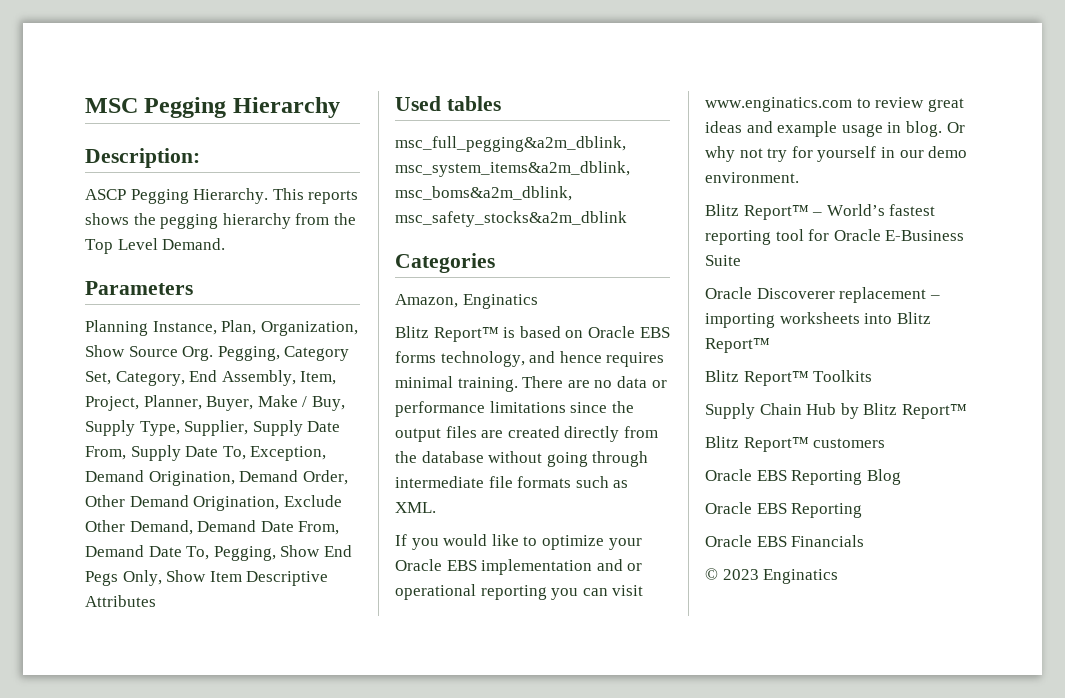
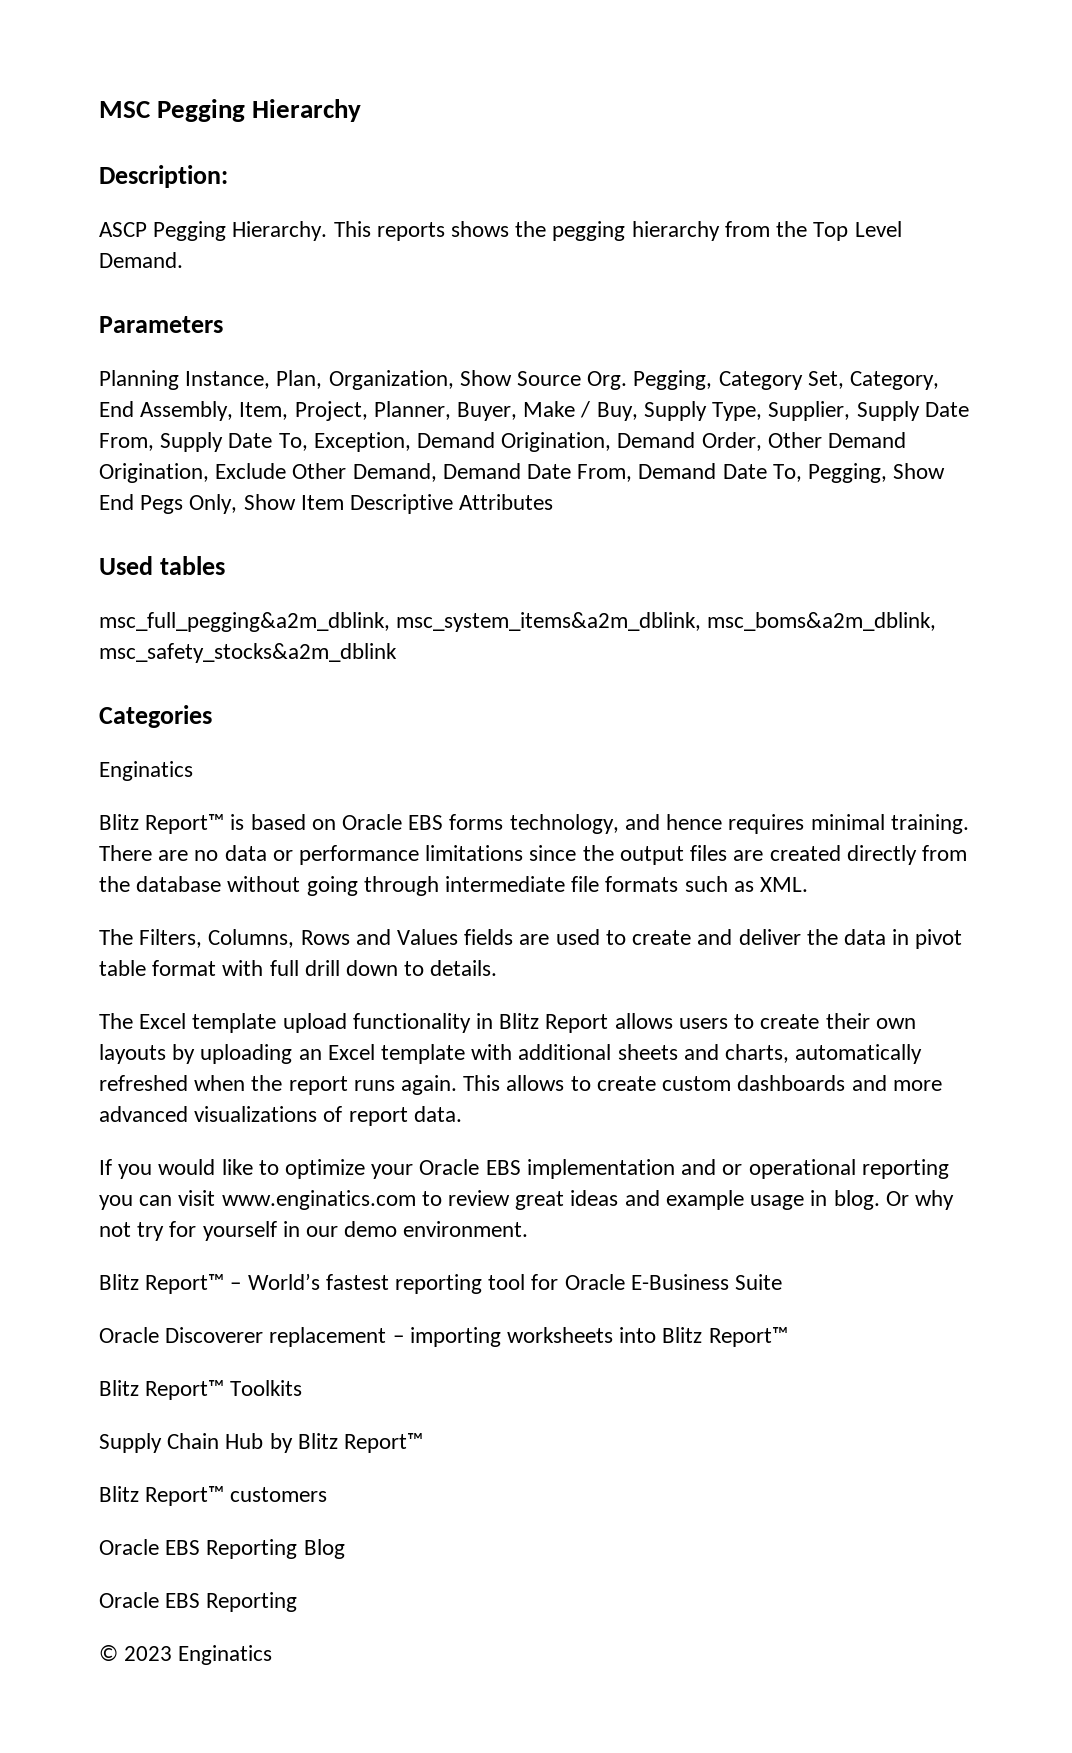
[395,294,458,308] Amazon, -> (212, 716) none
(436, 507) none -> [99,929,963,949] [99,960,498,976] [99,1013,916,1033] [99,1044,923,1064] [99,1075,942,1095] [99,1106,462,1126] // The Filters, Columns, Rows and Values fields are used to create and deliver the data in pivot table format with full drill down to details. // The Excel template upload functionality in Blitz Report allows users to create their own layouts by uploading an Excel template with additional sheets and charts, automatically refreshed when the report runs again. This allows to create custom dashboards and more advanced visualizations of report data.
[705,535,865,547] // Oracle EBS Financials -> (298, 1602) none

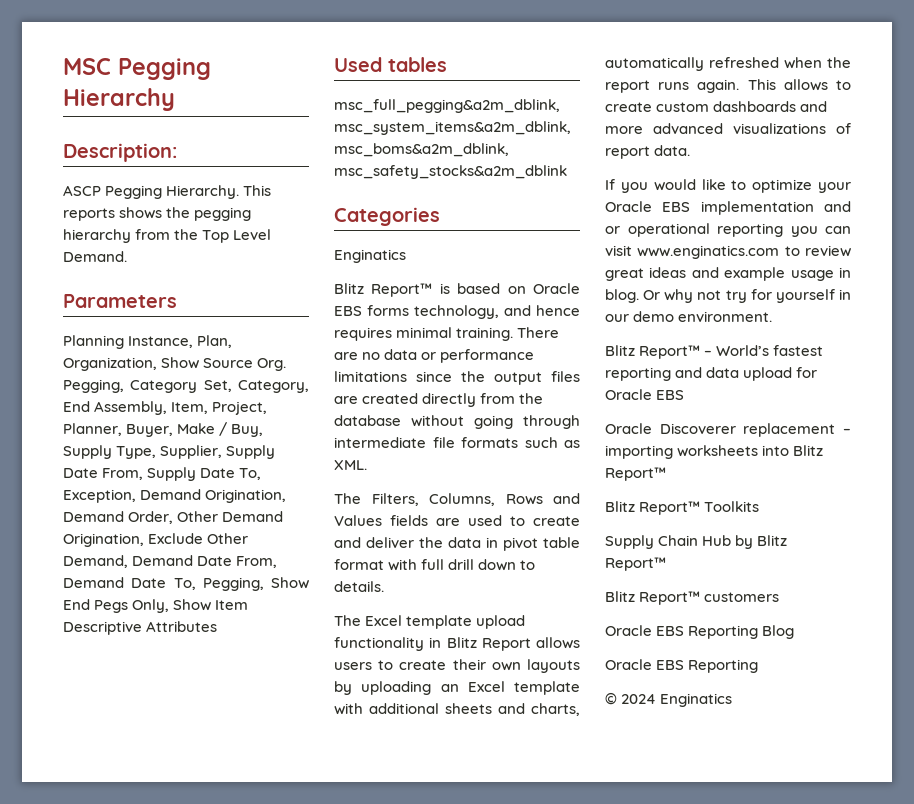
[488,1274,783,1290] tool for Oracle E-Business Suite -> [675,367,818,381] [605,389,685,400] and data upload for Oracle EBS
[124,1646,173,1661] 2023 -> [621,694,657,704] 2024

